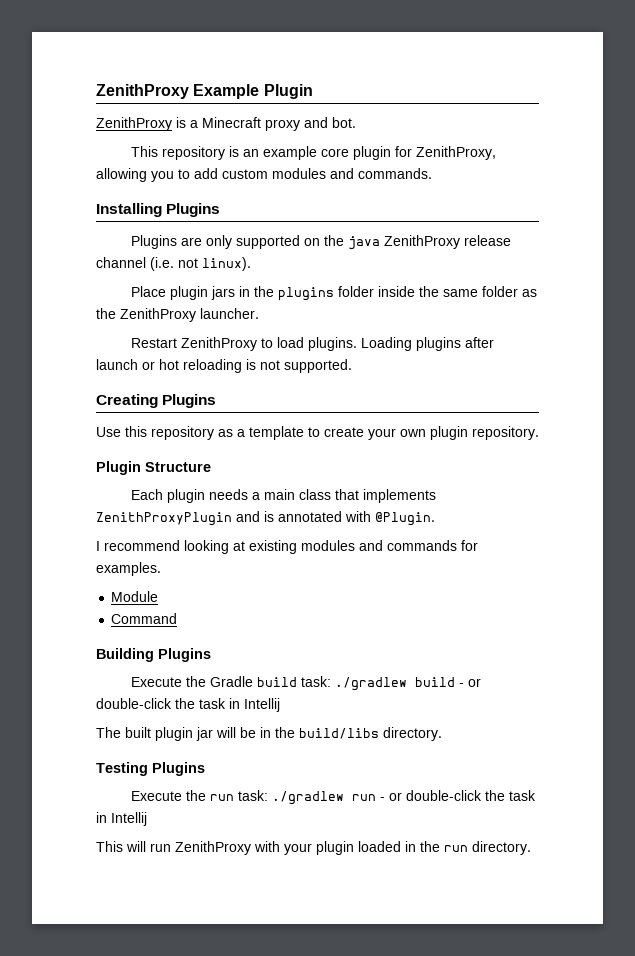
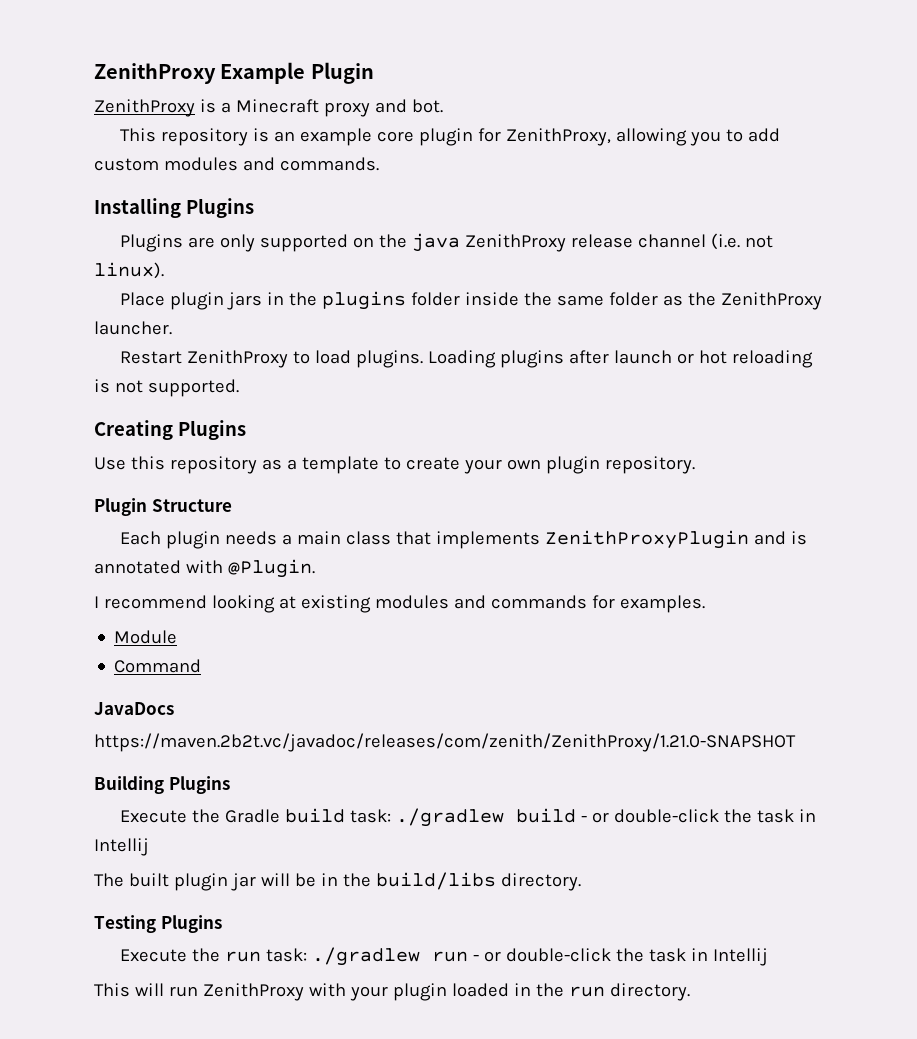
(178, 618) none -> [94,702,174,715] [94,733,796,752] // JavaDocs // https://maven.2b2t.vc/javadoc/releases/com/zenith/ZenithProxy/1.21.0-SNAPSHOT

